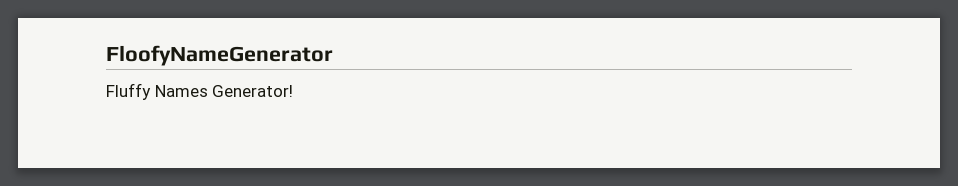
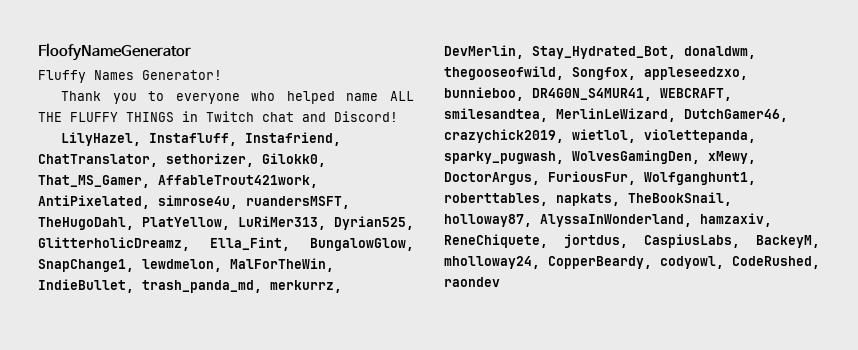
(294, 91) none -> [61,91,414,104] [38,111,398,122] [61,132,342,146] [38,153,326,167] [38,175,318,188] [38,195,350,209] [38,216,414,230] [38,237,414,251] [38,258,334,272] [38,279,342,293] [444,45,756,59] [444,66,748,80] [444,87,732,101] [444,108,788,122] [444,129,756,143] [444,150,756,164] [444,171,756,185] [444,192,732,206] [444,213,772,227] [444,234,820,248] [444,256,820,269] [444,277,500,287] // Thank you to everyone who helped name ALL THE FLUFFY THINGS in Twitch chat and Discord! // LilyHazel, Instafluff, Instafriend, ChatTranslator, sethorizer, Gilokk0, That_MS_Gamer, AffableTrout421work, AntiPixelated, simrose4u, ruandersMSFT, TheHugoDahl, PlatYellow, LuRiMer313, Dyrian525, GlitterholicDreamz, Ella_Fint, BungalowGlow, SnapChange1, lewdmelon, MalForTheWin, IndieBullet, trash_panda_md, merkurrz, DevMerlin, Stay_Hydrated_Bot, donaldwm, thegooseofwild, Songfox, appleseedzxo, bunnieboo, DR4G0N_S4MUR41, WEBCRAFT, smilesandtea, MerlinLeWizard, DutchGamer46, crazychick2019, wietlol, violettepanda, sparky_pugwash, WolvesGamingDen, xMewy, DoctorArgus, FuriousFur, Wolfganghunt1, roberttables, napkats, TheBookSnail, holloway87, AlyssaInWonderland, hamzaxiv, ReneChiquete, jortdus, CaspiusLabs, BackeyM, mholloway24, CopperBeardy, codyowl, CodeRushed, raondev

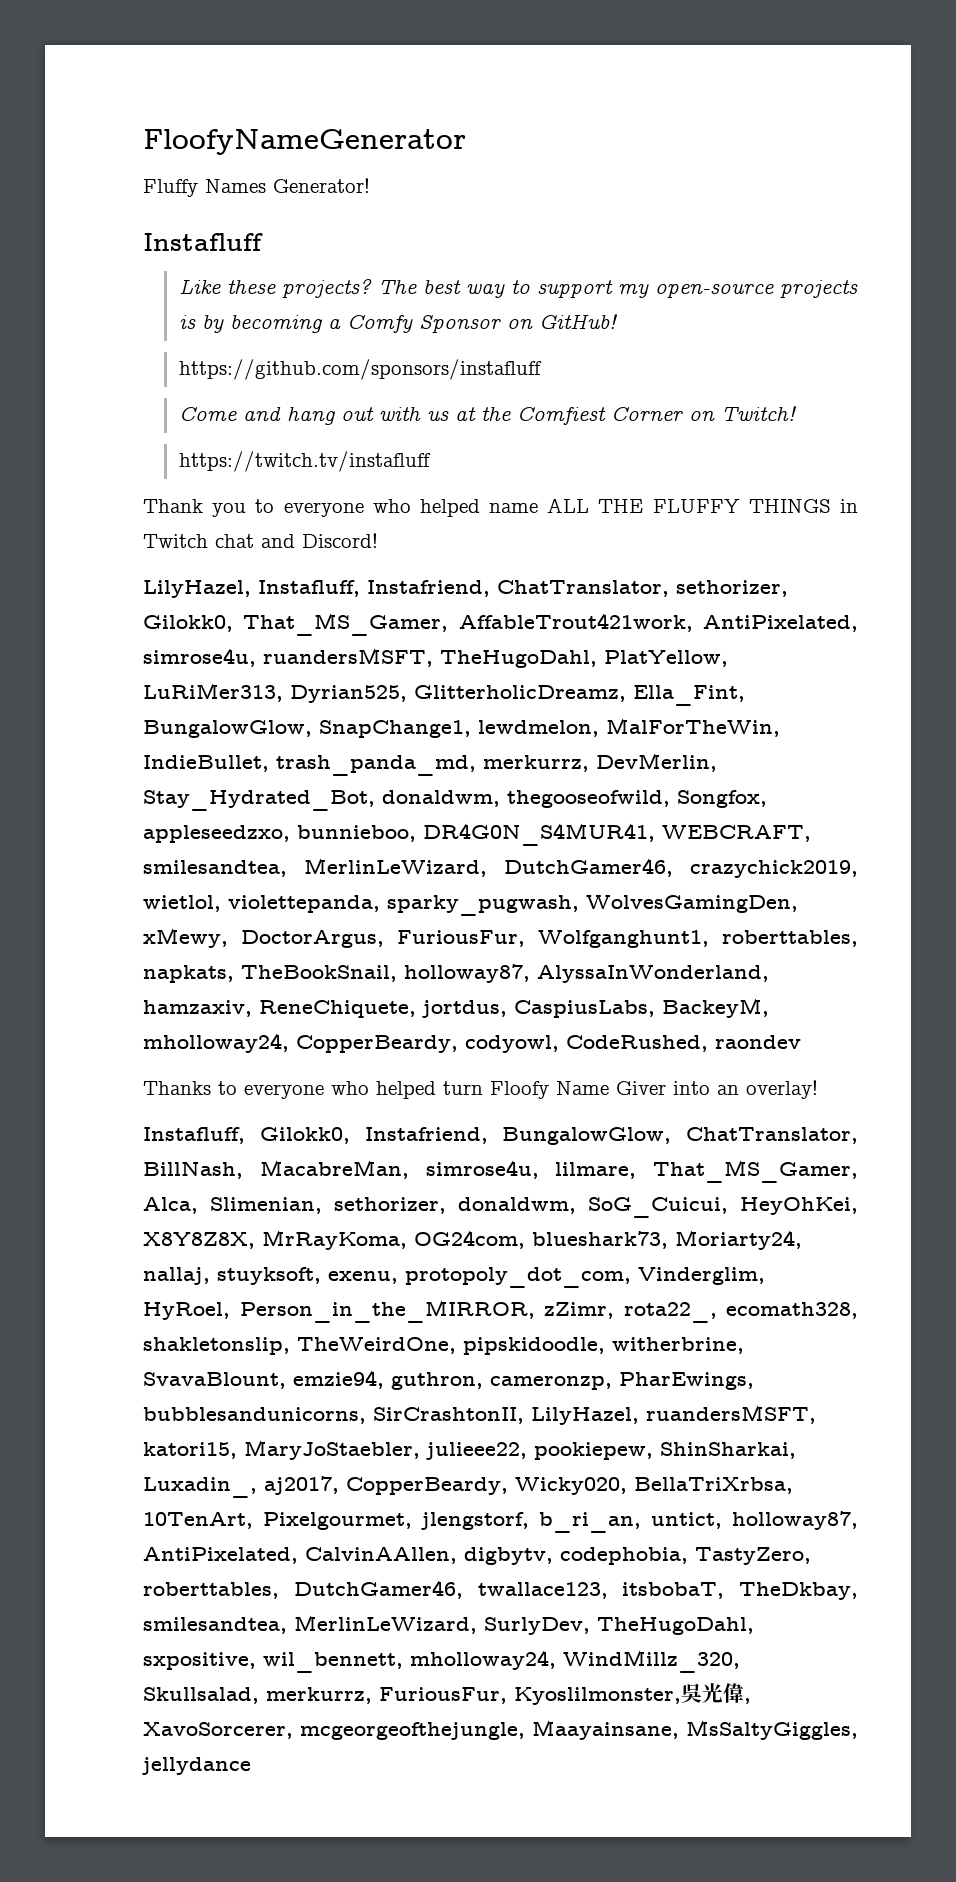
(222, 75) none -> [143,233,263,251] [178,279,858,298] [178,314,617,333] [178,359,542,380] [178,406,796,425] [178,451,431,472] // Instafluff // Like these projects? The best way to support my open-source projects is by becoming a Comfy Sponsor on GitHub! // https://github.com/sponsors/instafluff // Come and hang out with us at the Comfiest Corner on Twitch! // https://twitch.tv/instafluff
(500, 282) none -> [143,1080,818,1099] [143,1127,858,1145] [143,1160,858,1183] [143,1197,858,1218] [143,1230,802,1250] [143,1267,765,1288] [143,1300,858,1323] [143,1337,744,1355] [143,1370,754,1390] [143,1405,816,1425] [143,1440,796,1460] [143,1476,793,1498] [143,1511,858,1533] [143,1547,811,1565] [143,1580,858,1600] [143,1615,754,1635] [143,1650,740,1673] [143,1683,751,1705] [143,1720,858,1740] [142,1757,251,1775] // Thanks to everyone who helped turn Floofy Name Giver into an overlay! // Instafluff, Gilokk0, Instafriend, BungalowGlow, ChatTranslator, BillNash, MacabreMan, simrose4u, lilmare, That_MS_Gamer, Alca, Slimenian, sethorizer, donaldwm, SoG_Cuicui, HeyOhKei, X8Y8Z8X, MrRayKoma, OG24com, blueshark73, Moriarty24, nallaj, stuyksoft, exenu, protopoly_dot_com, Vinderglim, HyRoel, Person_in_the_MIRROR, zZimr, rota22_, ecomath328, shakletonslip, TheWeirdOne, pipskidoodle, witherbrine, SvavaBlount, emzie94, guthron, cameronzp, PharEwings, bubblesandunicorns, SirCrashtonII, LilyHazel, ruandersMSFT, katori15, MaryJoStaebler, julieee22, pookiepew, ShinSharkai, Luxadin_, aj2017, CopperBeardy, Wicky020, BellaTriXrbsa, 10TenArt, Pixelgourmet, jlengstorf, b_ri_an, untict, holloway87, AntiPixelated, CalvinAAllen, digbytv, codephobia, TastyZero, roberttables, DutchGamer46, twallace123, itsbobaT, TheDkbay, smilesandtea, MerlinLeWizard, SurlyDev, TheHugoDahl, sxpositive, wil_bennett, mholloway24, WindMillz_320, Skullsalad, merkurrz, FuriousFur, Kyoslilmonster,吳光偉, XavoSorcerer, mcgeorgeofthejungle, Maayainsane, MsSaltyGiggles, jellydance

